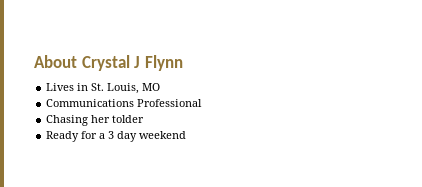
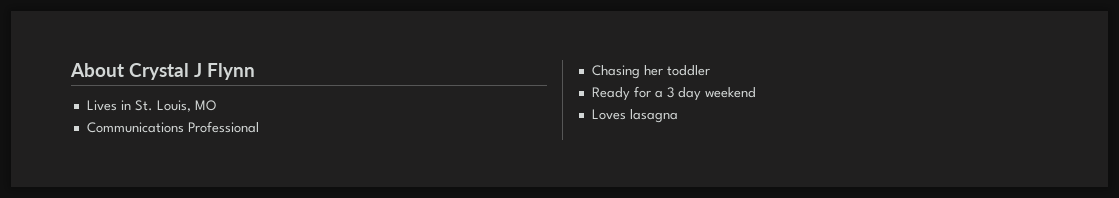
[112,115,145,123] tolder -> [666,65,710,76] toddler
(187, 135) none -> [591,109,678,123] // Loves lasagna

